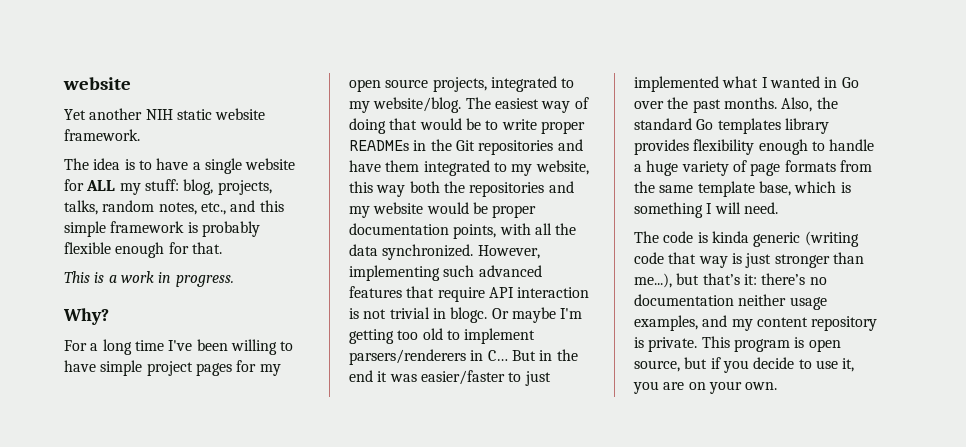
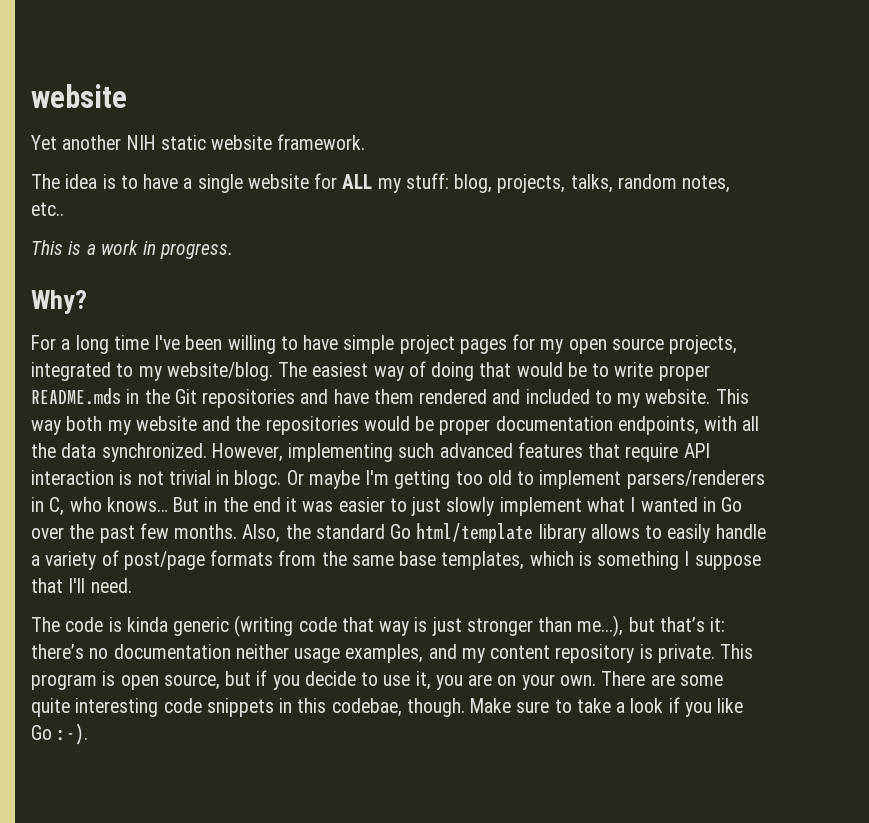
[200,200,284,215] [64,221,260,237] [64,242,222,258] etc., and this simple framework is probably flexible enough for that. -> [31,202,64,216] etc..
[349,140,409,151] READMEs -> [31,388,121,405] README.mds
[423,160,589,176] [349,181,574,197] [349,202,424,218] integrated to my website, this way both the repositories and my website -> [419,389,749,408] [31,416,359,435] rendered and included to my website. This way both my website and the repositories
[453,224,497,239] points, -> [617,416,699,435] endpoints,
[487,350,508,361] C… -> [49,497,168,516] C, who knows…
[420,370,505,385] easier/faster -> [338,497,385,512] easier
[634,76,719,92] implemented -> [446,497,582,516] slowly implement
(721, 106) none -> [139,523,169,539] few
[717,118,829,134] [634,139,825,155] templates library provides flexibility enough to -> [416,523,711,543] html/template library allows to easily
[646,160,679,176] huge -> (40, 560) none
[750,163,781,176] page -> [123,551,205,570] post/page
[697,181,791,197] template base, -> [399,551,525,570] base templates,
[714,202,741,214] will -> [694,555,761,570] [31,578,86,593] suppose that I'll
(778, 386) none -> [601,671,723,686] [31,697,744,717] [31,723,89,745] There are some quite interesting code snippets in this codebae, though. Make sure to take a look if you like Go :-).

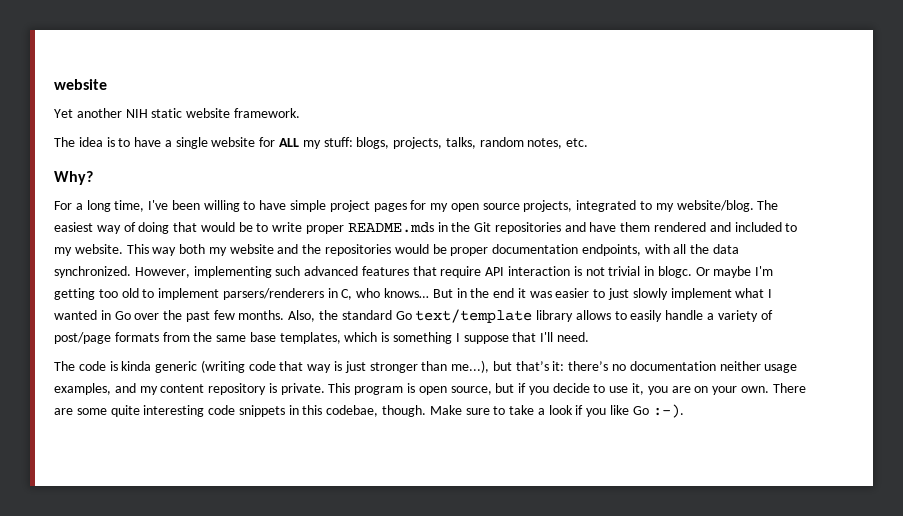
[454,174,493,193] blog, -> [356,137,390,149] blogs,
[31,202,64,216] [31,240,234,259] etc.. // This is a work in progress. -> [566,138,589,147] etc.
[113,335,149,350] time -> [114,200,145,212] time,
[416,523,534,543] html/template -> [415,309,533,323] text/template

